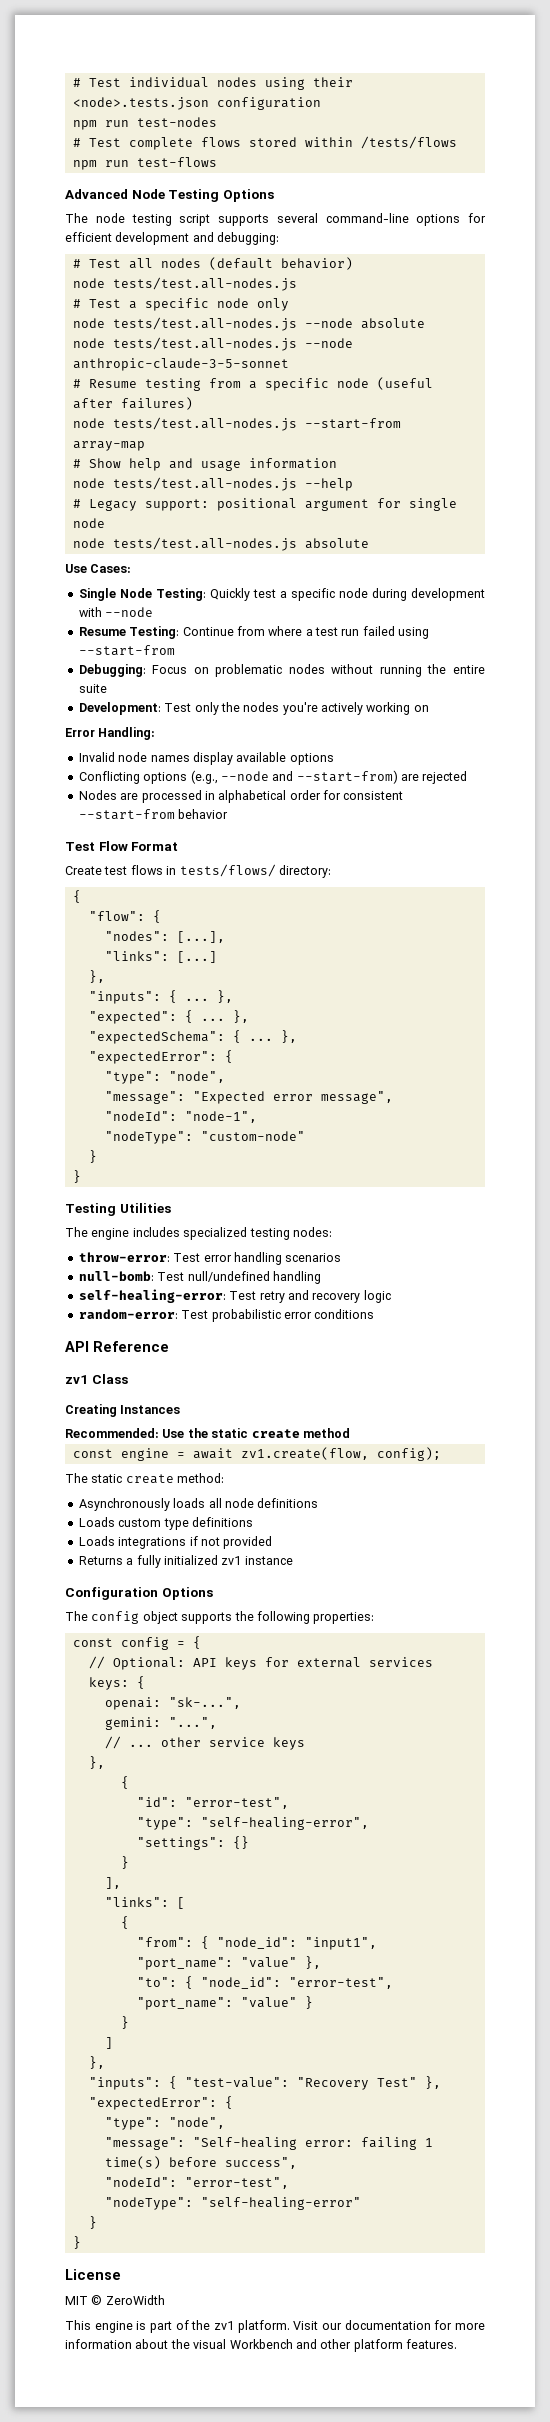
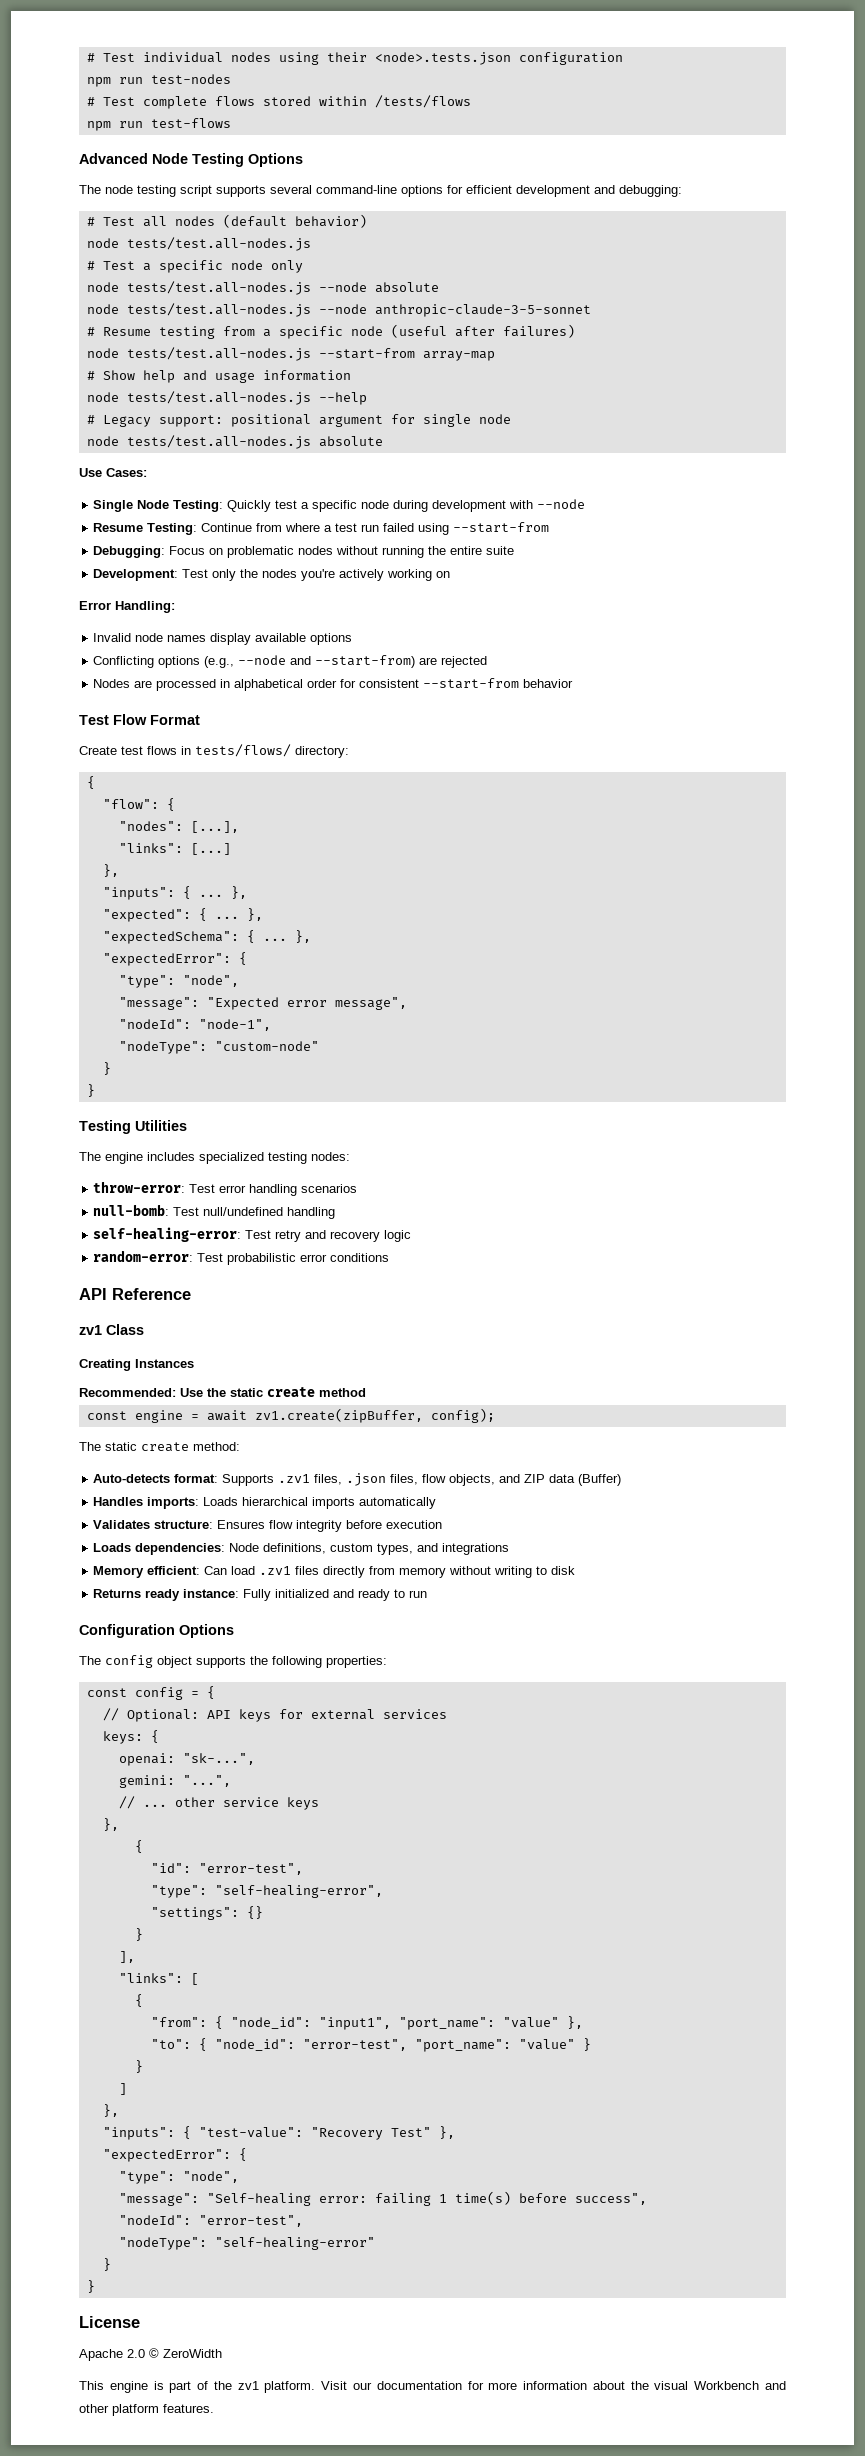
[240,1447,369,1460] zv1.create(flow, -> [254,1408,423,1423] zv1.create(zipBuffer,
[78,1498,319,1511] [78,1517,253,1530] [78,1536,273,1549] [78,1555,293,1568] Asynchronously loads all node definitions // Loads custom type definitions // Loads integrations if not provided // Returns a fully initialized zv1 instance -> [93,1473,622,1486] [93,1497,437,1509] [93,1520,443,1532] [93,1543,510,1555] [93,1566,576,1578] [93,1589,428,1601] Auto-detects format: Supports .zv1 files, .json files, flow objects, and ZIP data (Buffer) // Handles imports: Loads hierarchical imports automatically // Validates structure: Ensures flow integrity before execution // Loads dependencies: Node definitions, custom types, and integrations // Memory efficient: Can load .zv1 files directly from memory without writing to disk // Returns ready instance: Fully initialized and ready to run
[65,2296,88,2305] MIT -> [79,2349,145,2361] Apache 2.0

